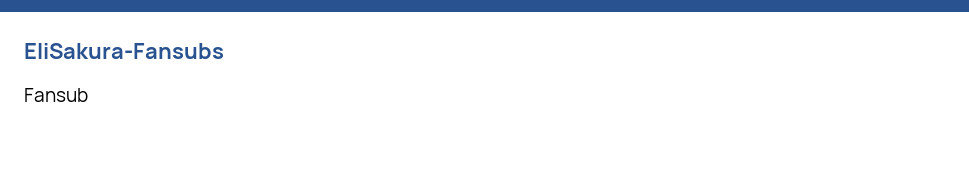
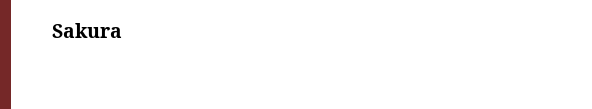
[24,43,224,59] [24,88,88,102] EliSakura-Fansubs // Fansub -> [52,23,122,38] Sakura

